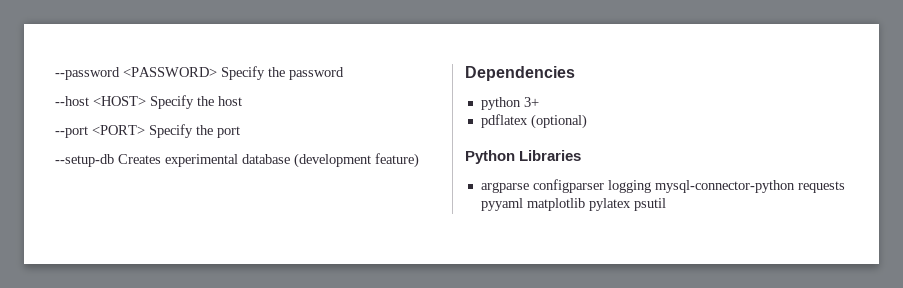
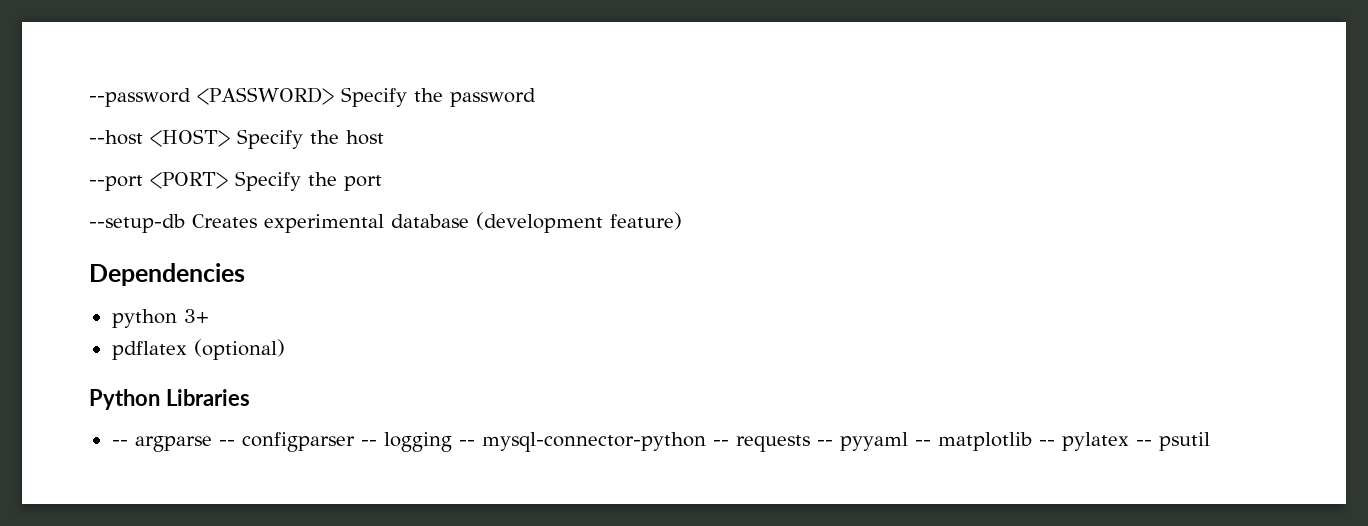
[480,179,845,193] [480,198,631,211] argparse configparser logging mysql-connector-python requests pyyaml matplotlib pylatex -> [111,432,1152,452] -- argparse -- configparser -- logging -- mysql-connector-python -- requests -- pyyaml -- matplotlib -- pylatex --

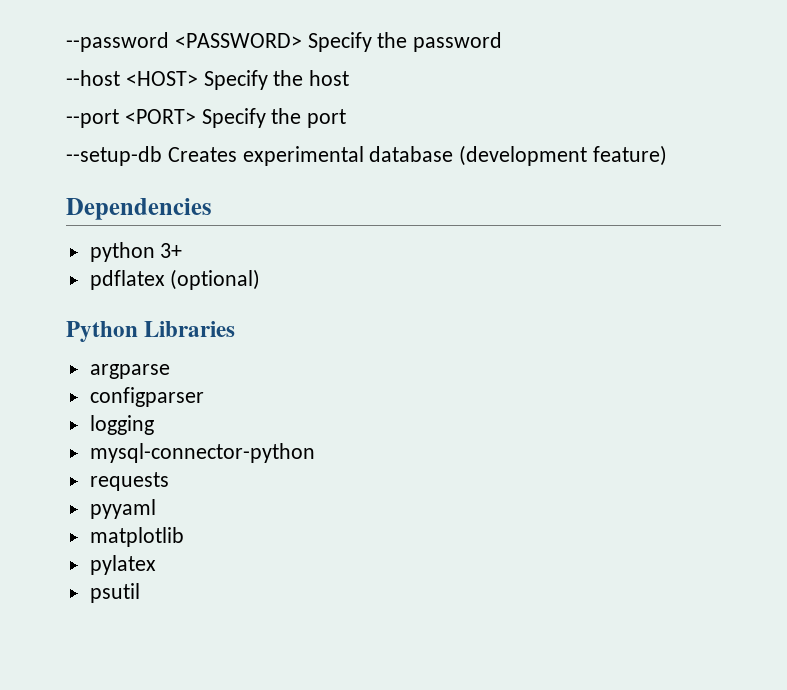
[111,440,128,446] -- -> (236, 329) none
[218,440,235,446] -- -> (170, 371) //
[360,440,377,446] -- -> (204, 397) //
[458,440,475,446] -- -> (154, 425) //
[712,440,729,446] -- -> (315, 453) //
[816,440,833,446] -- -> (169, 481) //
[914,440,931,446] -- -> (156, 509) //
[1038,440,1055,446] -- -> (184, 537) //
[1135,440,1152,446] -- -> (156, 565) //

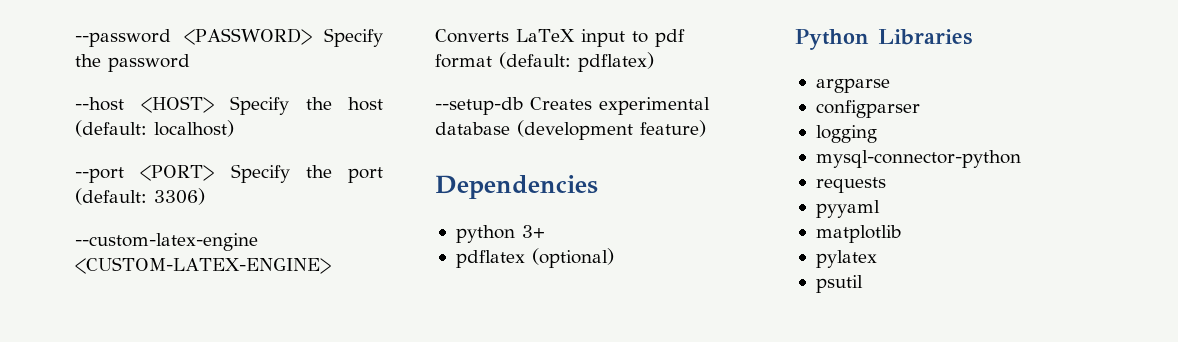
(350, 78) none -> [75,120,234,137] (default: localhost)
(347, 118) none -> [75,188,205,205] [75,233,258,251] [75,257,331,274] [435,29,685,47] [435,52,654,72] (default: 3306) // --custom-latex-engine <CUSTOM-LATEX-ENGINE> Converts LaTeX input to pdf format (default: pdflatex)

